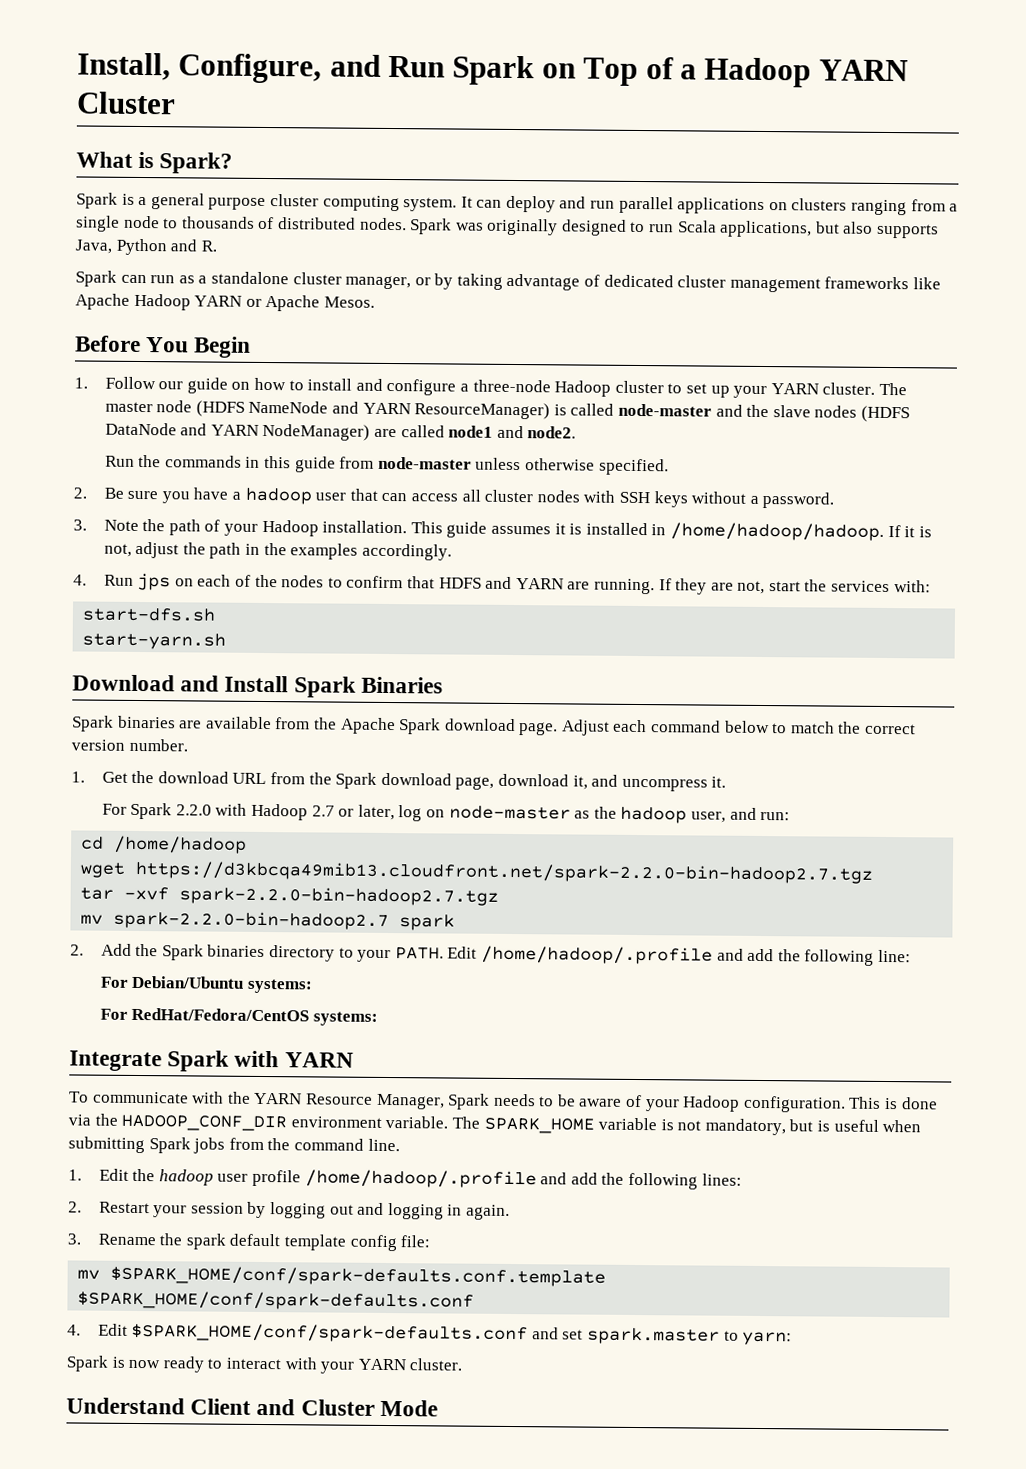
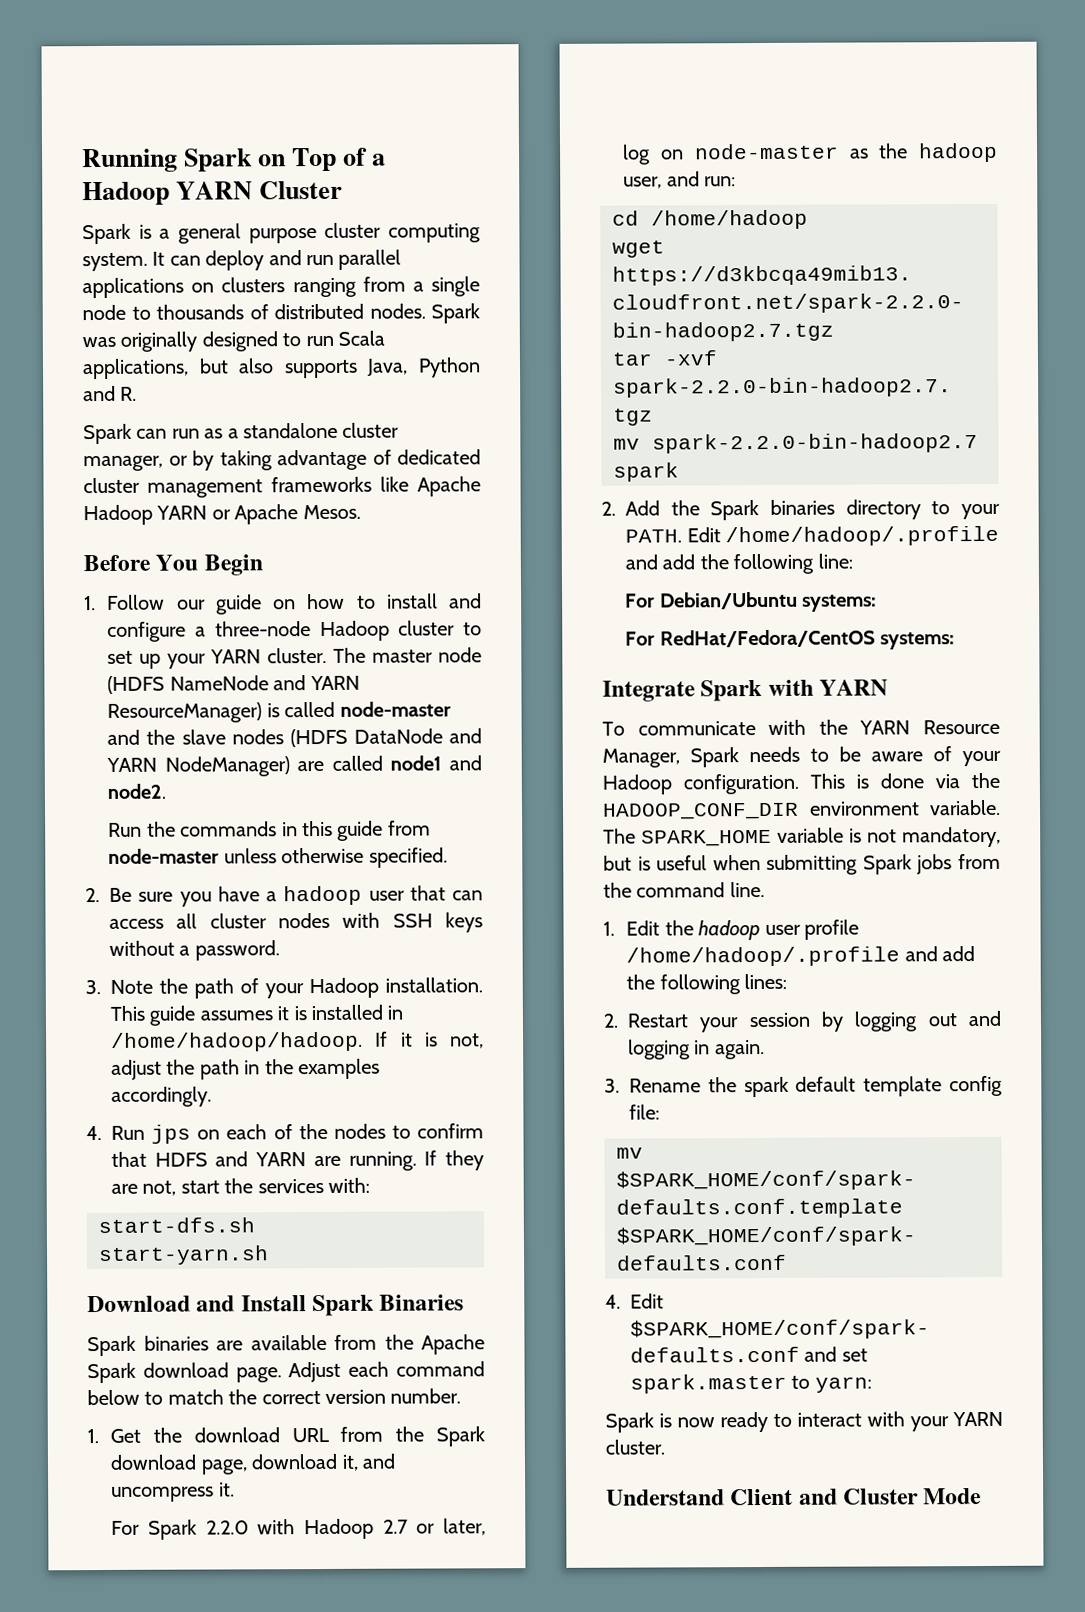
[77,52,446,84] Install, Configure, and Run -> [82,148,178,173] Running
[76,151,234,174] // What is Spark? -> (344, 190) none

